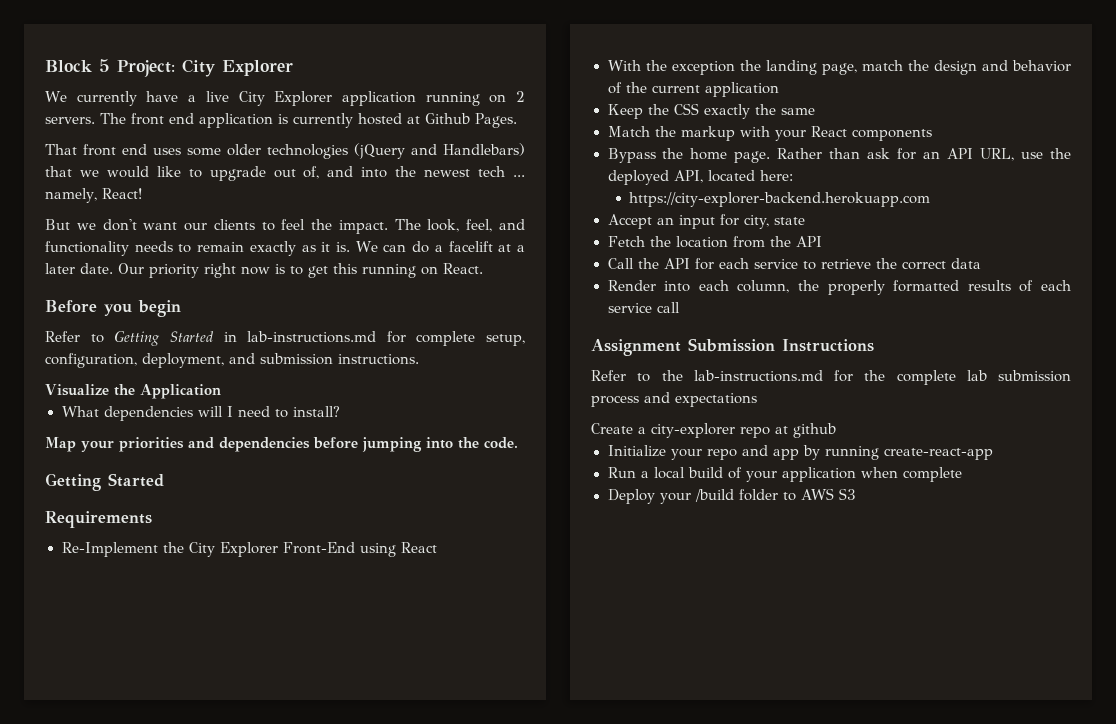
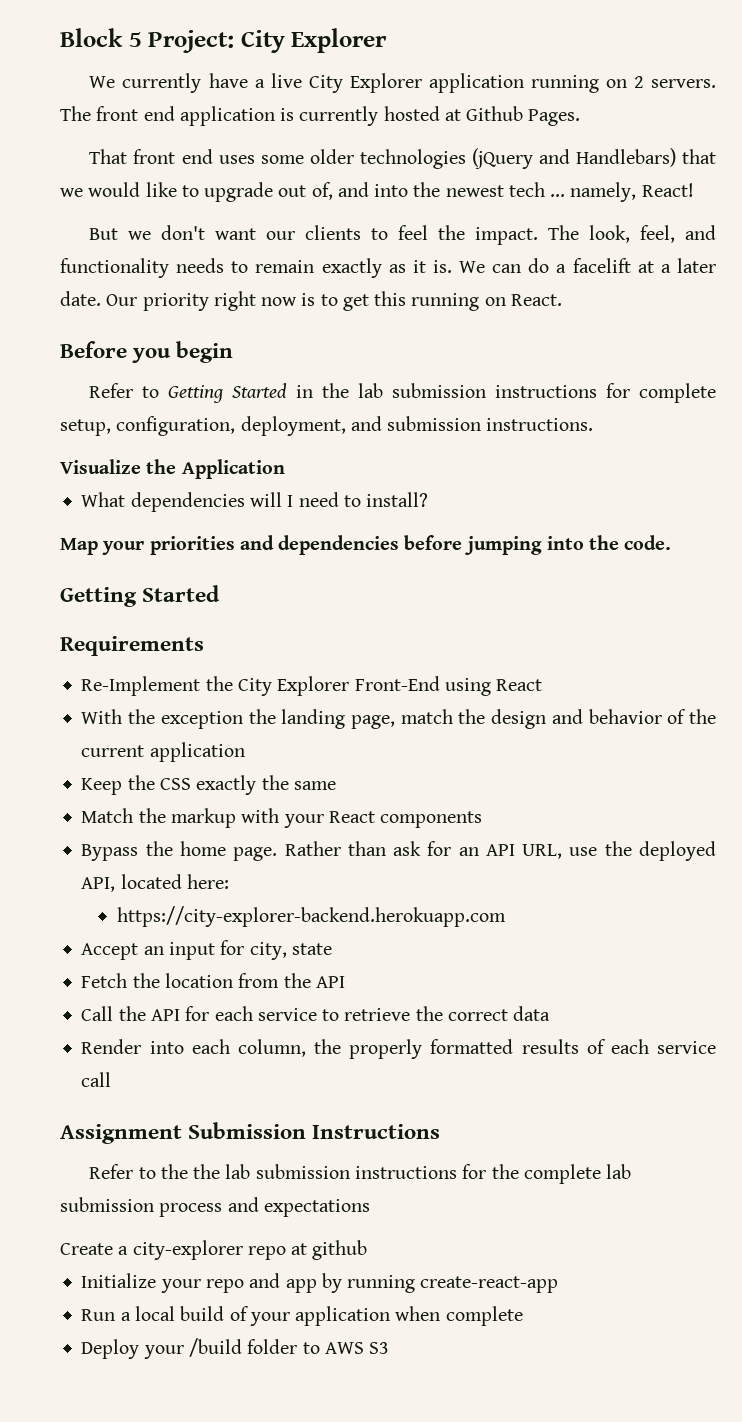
[247,331,377,343] lab-instructions.md -> [322,383,598,398] the lab submission instructions
[693,370,823,382] lab-instructions.md -> [193,1164,457,1179] the lab submission instructions

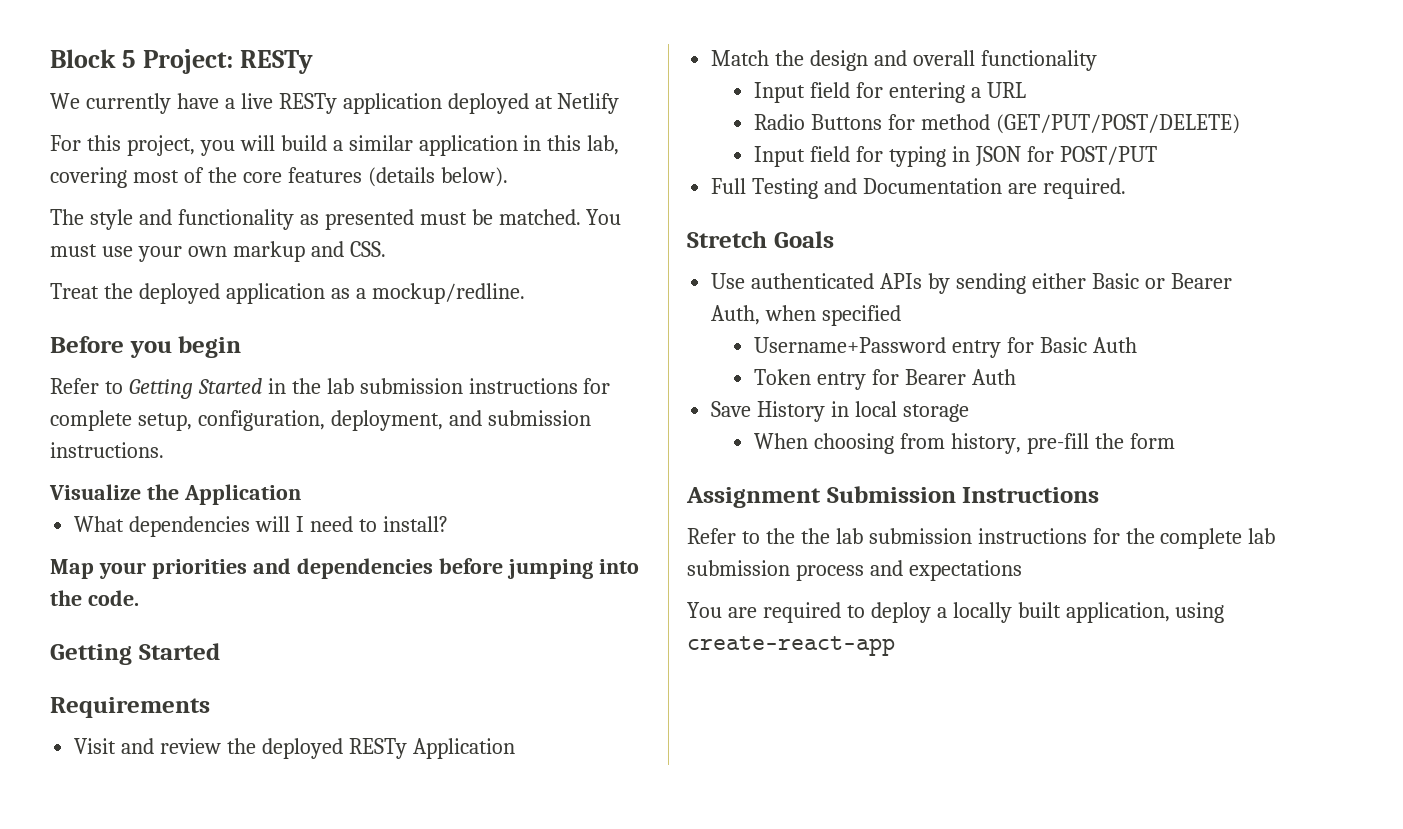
[240,28,388,53] City Explorer -> [239,50,313,74] RESTy
[308,73,716,93] [60,106,581,126] [89,148,717,169] [60,182,694,202] [89,225,717,245] [60,258,716,278] [60,291,562,311] City Explorer application running on 2 servers. The front end application is currently hosted at Github Pages. // That front end uses some older technologies (jQuery and Handlebars) that we would like to upgrade out of, and into the newest tech ... namely, React! // But we don't want our clients to feel the impact. The look, feel, and functionality needs to remain exactly as it is. We can do a facelift at a later date. Our priority right now is to get this running on React. -> [278,93,620,114] [50,135,620,156] [50,167,508,188] [50,209,622,230] [50,241,386,262] [50,283,525,304] RESTy application deployed at Netlify // For this project, you will build a similar application in this lab, covering most of the core features (details below). // The style and functionality as presented must be matched. You must use your own markup and CSS. // Treat the deployed application as a mockup/redline.
[81,676,543,696] [81,709,716,729] [81,742,245,762] [81,775,336,795] [81,808,483,828] [81,841,716,861] [81,874,229,892] [116,906,506,927] [81,940,332,960] [81,973,345,988] [81,1006,551,1021] [81,1039,716,1059] [81,1072,112,1087] Re-Implement the City Explorer Front-End using React // With the exception the landing page, match the design and behavior of the current application // Keep the CSS exactly the same // Match the markup with your React components // Bypass the home page. Rather than ask for an API URL, use the deployed API, located here: // https://city-explorer-backend.herokuapp.com // Accept an input for city, state // Fetch the location from the API // Call the API for each service to retrieve the correct data // Render into each column, the properly formatted results of each service call -> [74,738,515,759] [711,50,1097,71] [754,82,1026,103] [754,114,1240,134] [754,146,1157,167] [711,178,1126,199] [687,231,834,248] [711,273,1232,294] [711,305,902,326] [754,337,1137,358] [754,369,1016,390] [711,401,969,422] [754,433,1175,454] Visit and review the deployed RESTy Application // Match the design and overall functionality // Input field for entering a URL // Radio Buttons for method (GET/PUT/POST/DELETE) // Input field for typing in JSON for POST/PUT // Full Testing and Documentation are required. // Stretch Goals // Use authenticated APIs by sending either Basic or Bearer Auth, when specified // Username+Password entry for Basic Auth // Token entry for Bearer Auth // Save History in local storage // When choosing from history, pre-fill the form
[60,1240,368,1260] [81,1273,559,1293] [81,1306,523,1326] [81,1338,390,1359] Create a city-explorer repo at github // Initialize your repo and app by running create-react-app // Run a local build of your application when complete // Deploy your /build folder to AWS S3 -> [687,602,1225,623] [687,636,895,656] You are required to deploy a locally built application, using create-react-app

